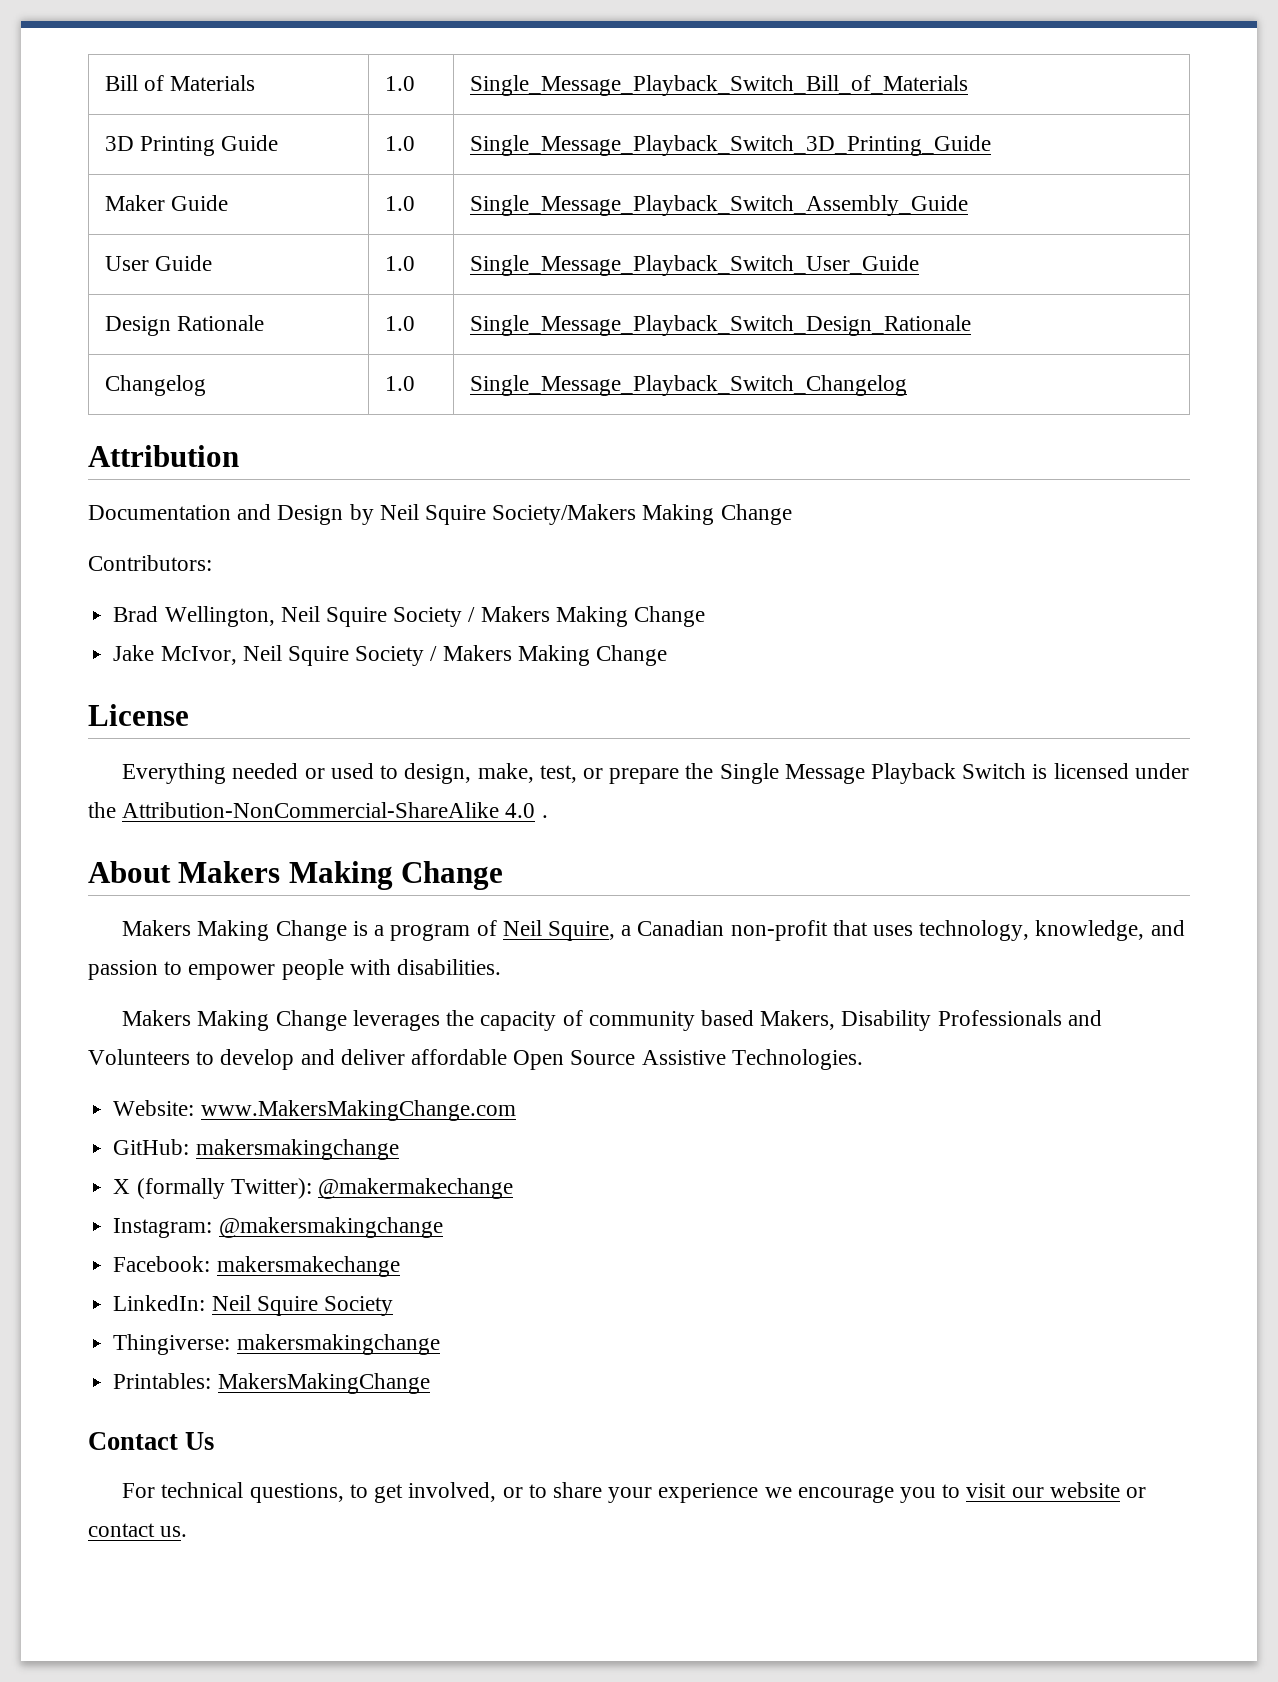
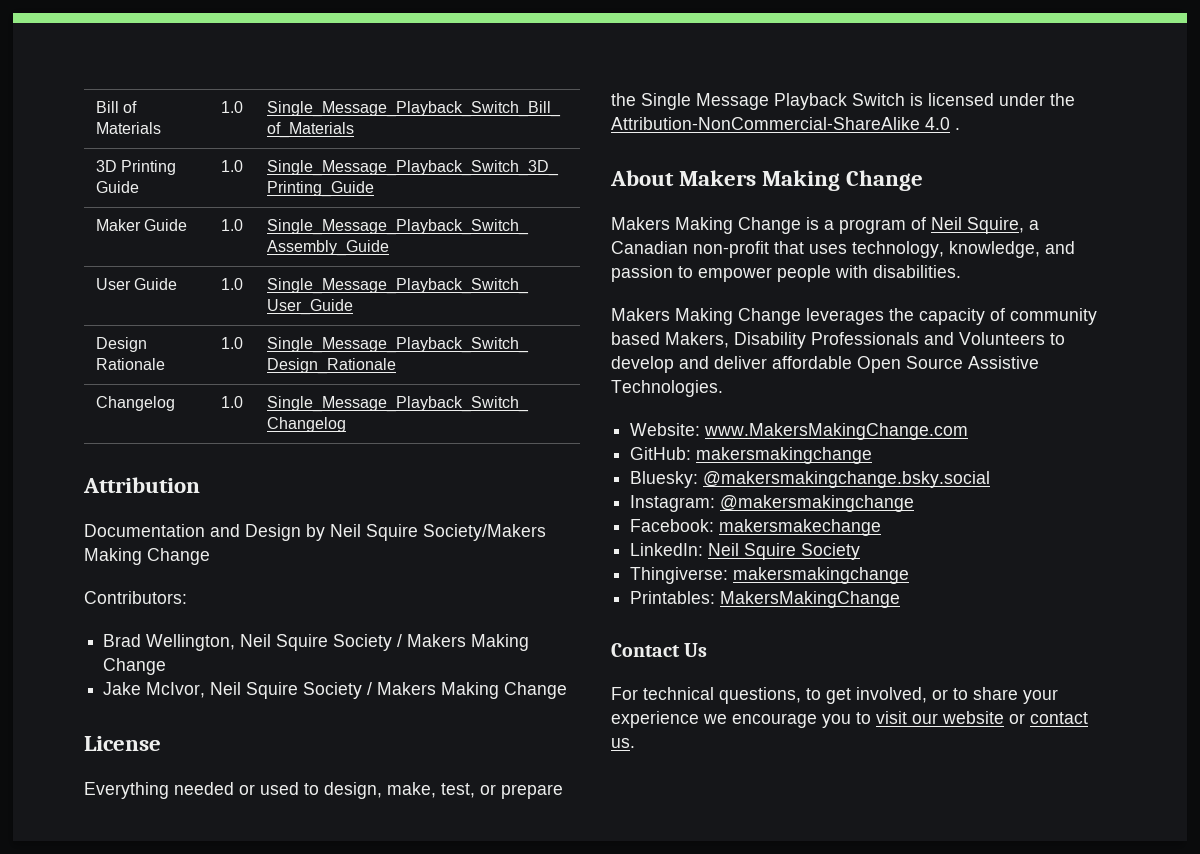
[113,1178,513,1199] X (formally Twitter): @makermakechange -> [630,471,991,488] Bluesky: @makersmakingchange.bsky.social

